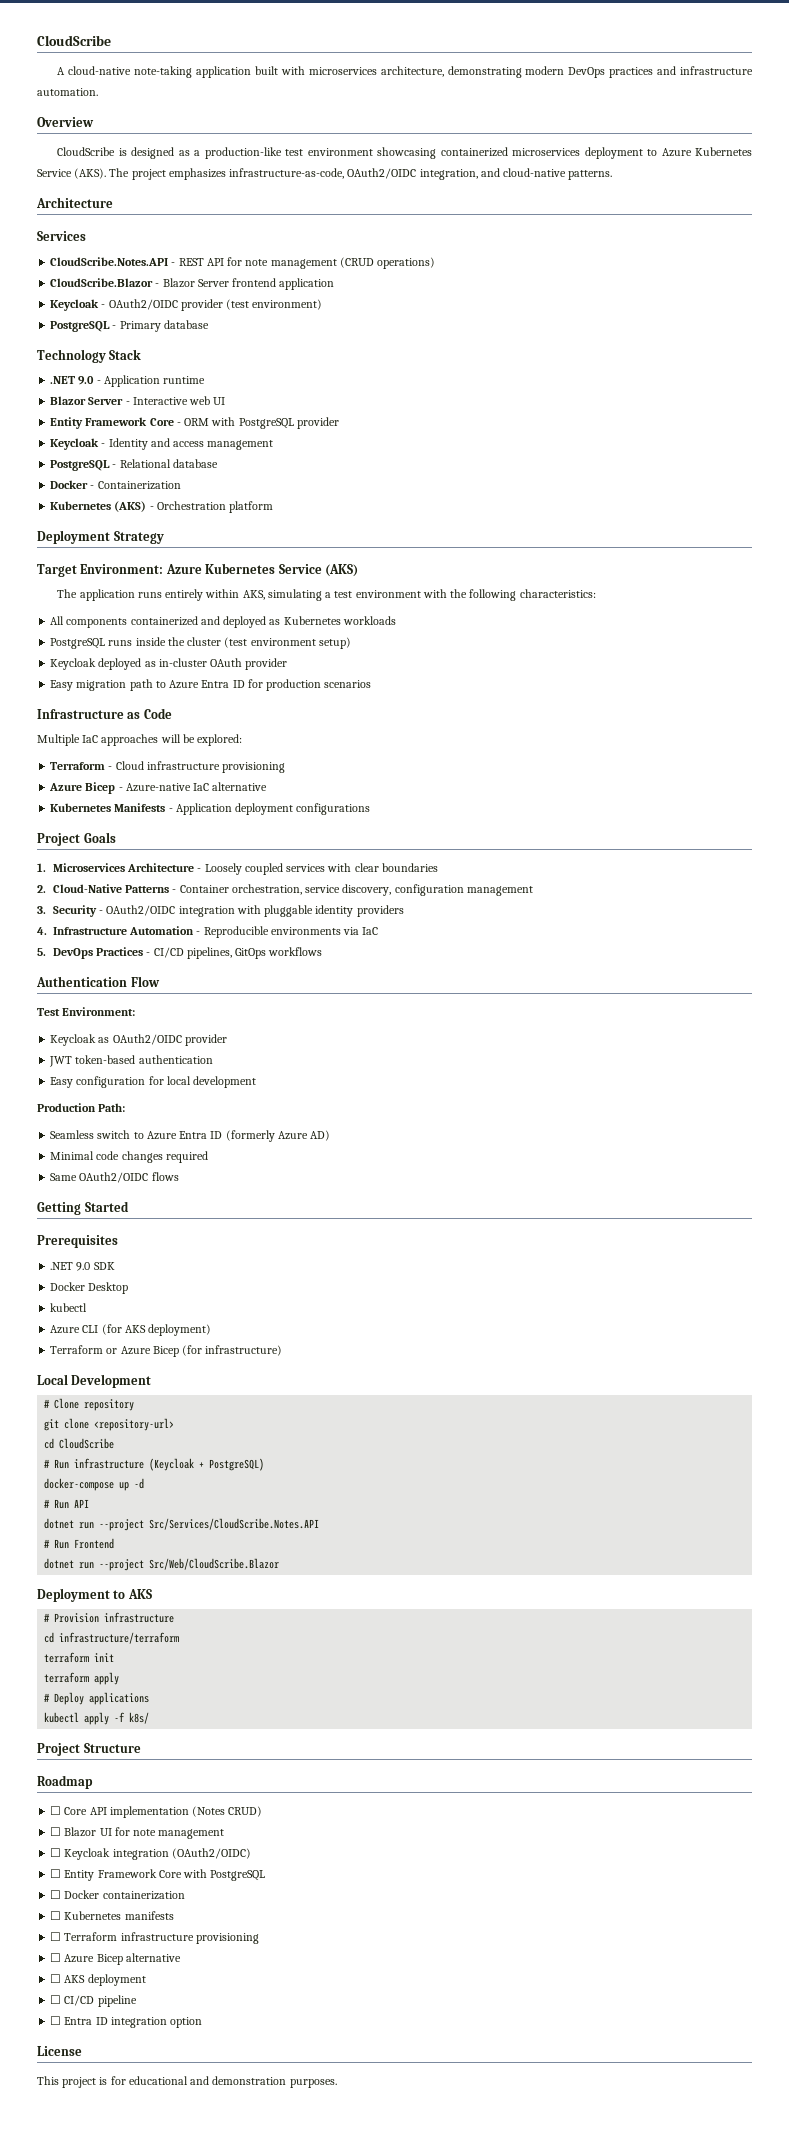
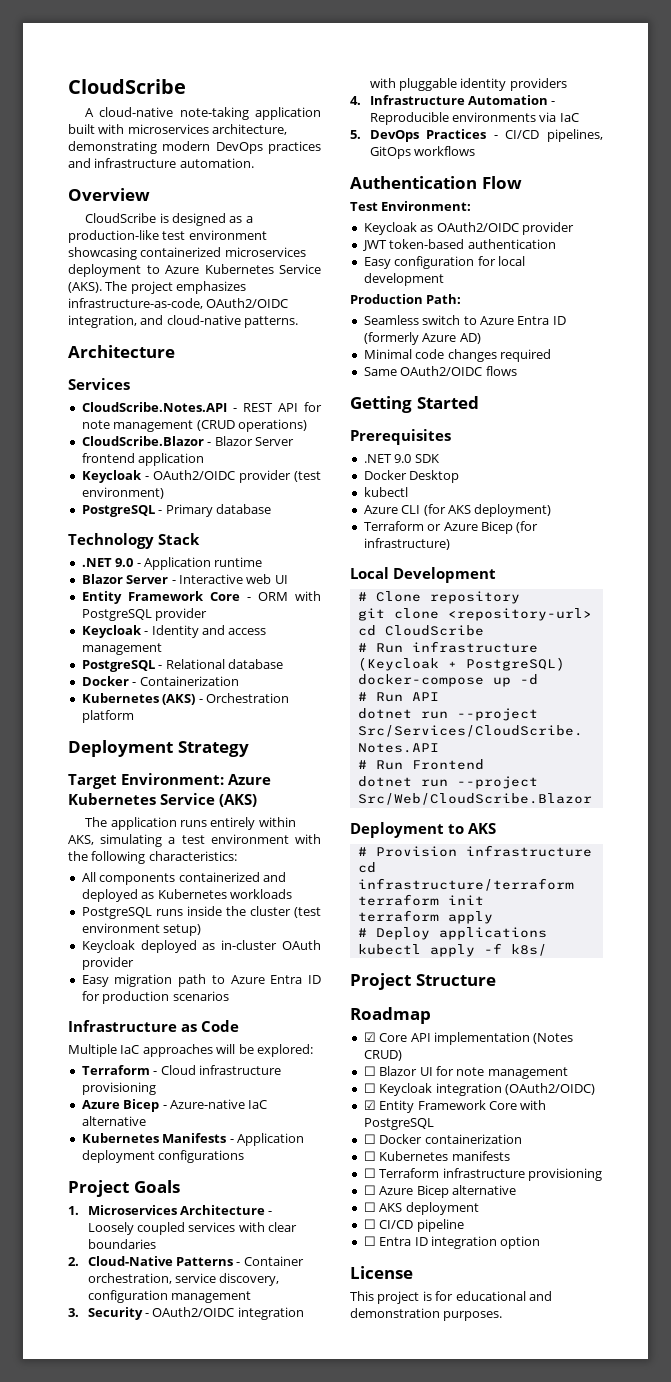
[50,1806,62,1815] ☐ -> [363,1032,376,1042] ☑
[50,1869,62,1878] ☐ -> [363,1100,376,1110] ☑

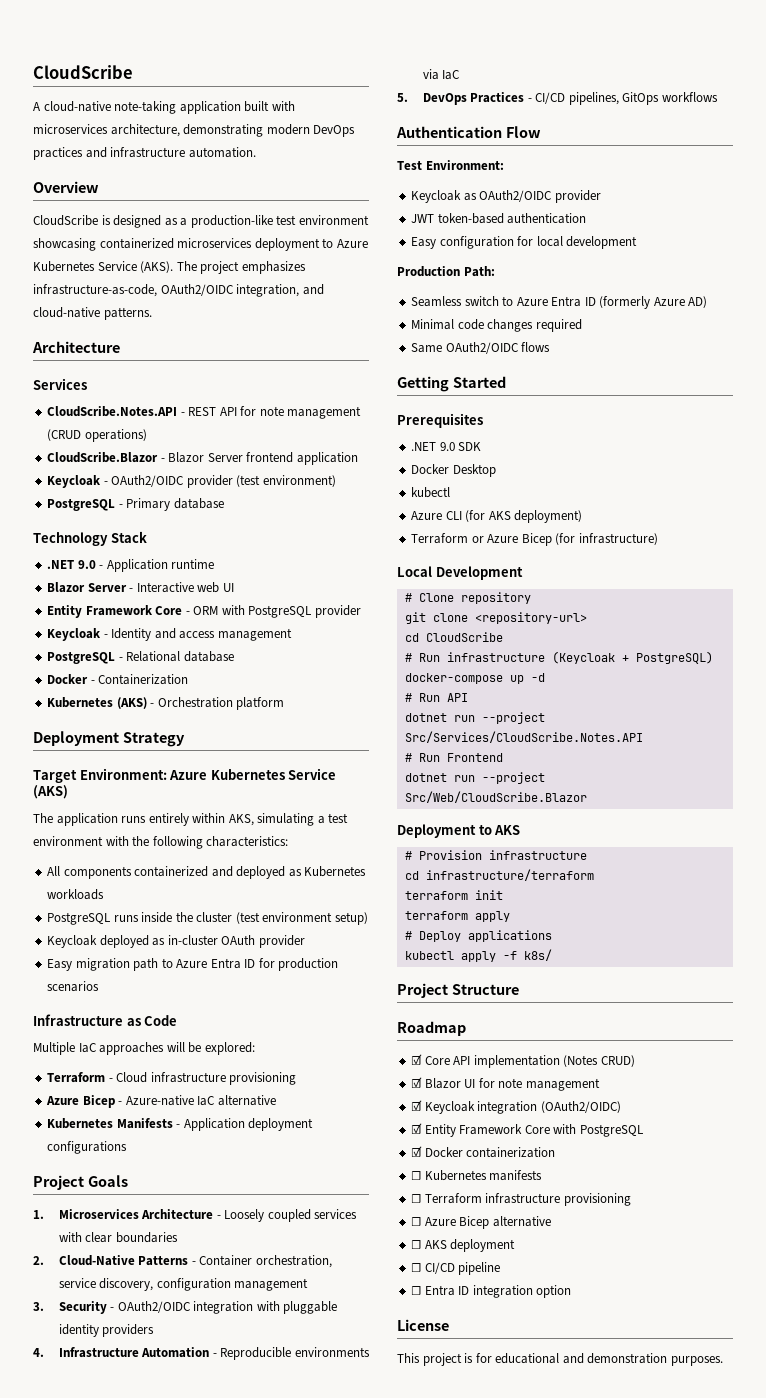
[363,1066,376,1076] ☐ -> [411,1077,423,1088] ☑
[363,1083,376,1093] ☐ -> [411,1100,423,1111] ☑
[363,1134,376,1144] ☐ -> [411,1146,423,1157] ☑

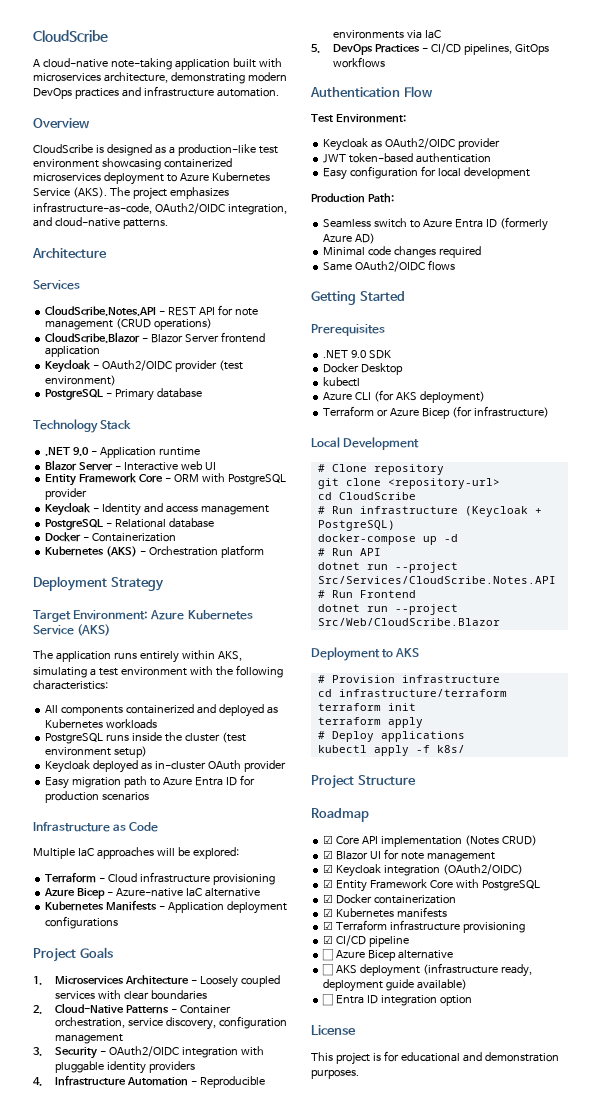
[411,1171,422,1180] ☐ -> [323,908,334,917] ☑
[411,1194,422,1203] ☐ -> [323,921,334,930] ☑
(631, 1199) none -> [323,935,410,947] // ☑ CI/CD pipeline
[411,1262,501,1275] // ☐ CI/CD pipeline -> [423,963,532,977] [323,979,468,992] (infrastructure ready, deployment guide available)

